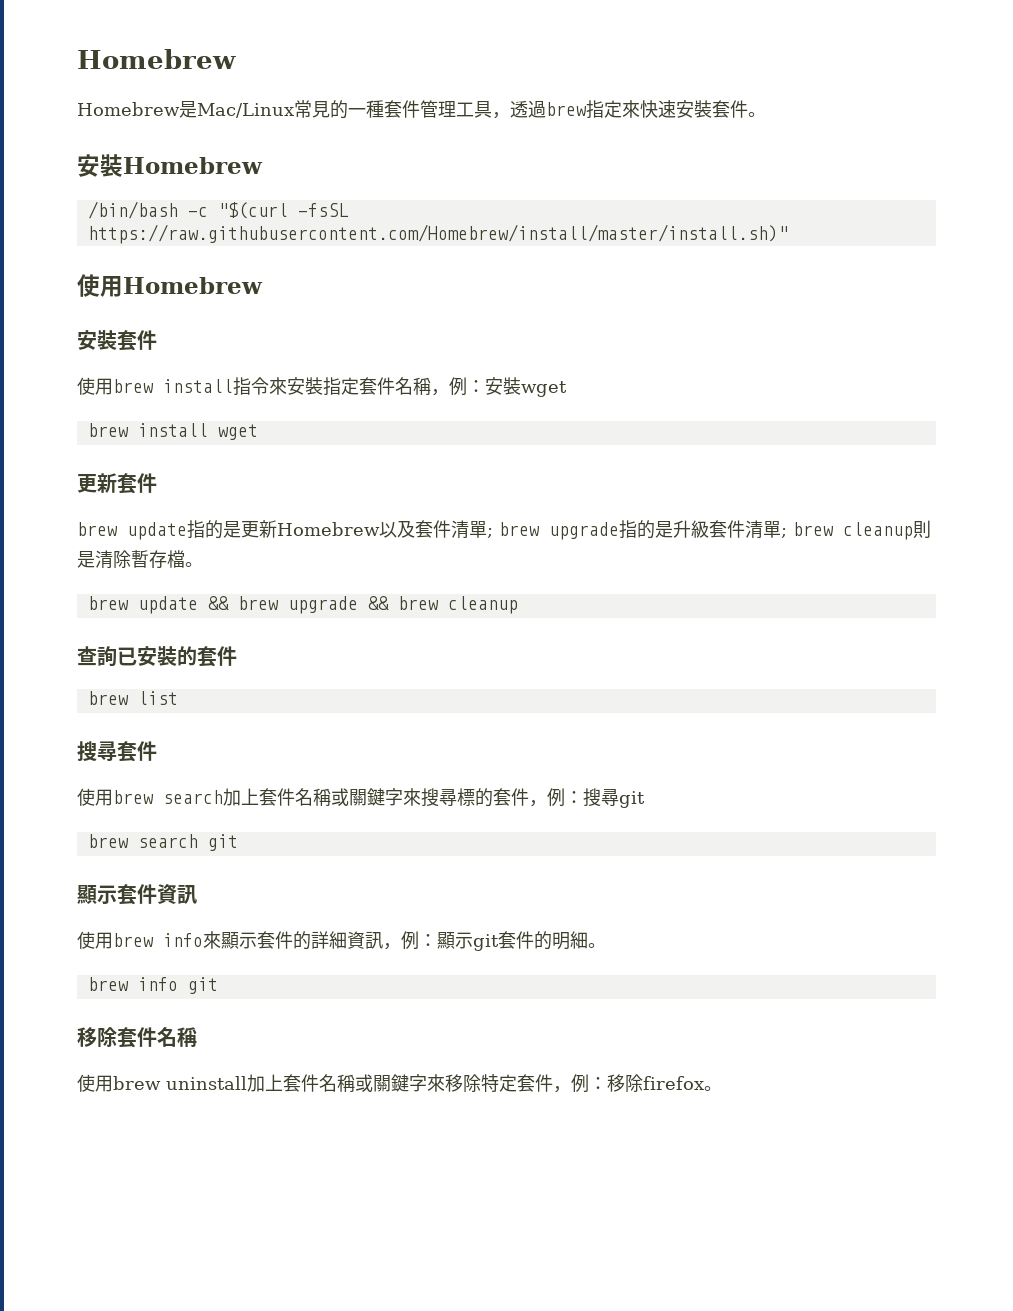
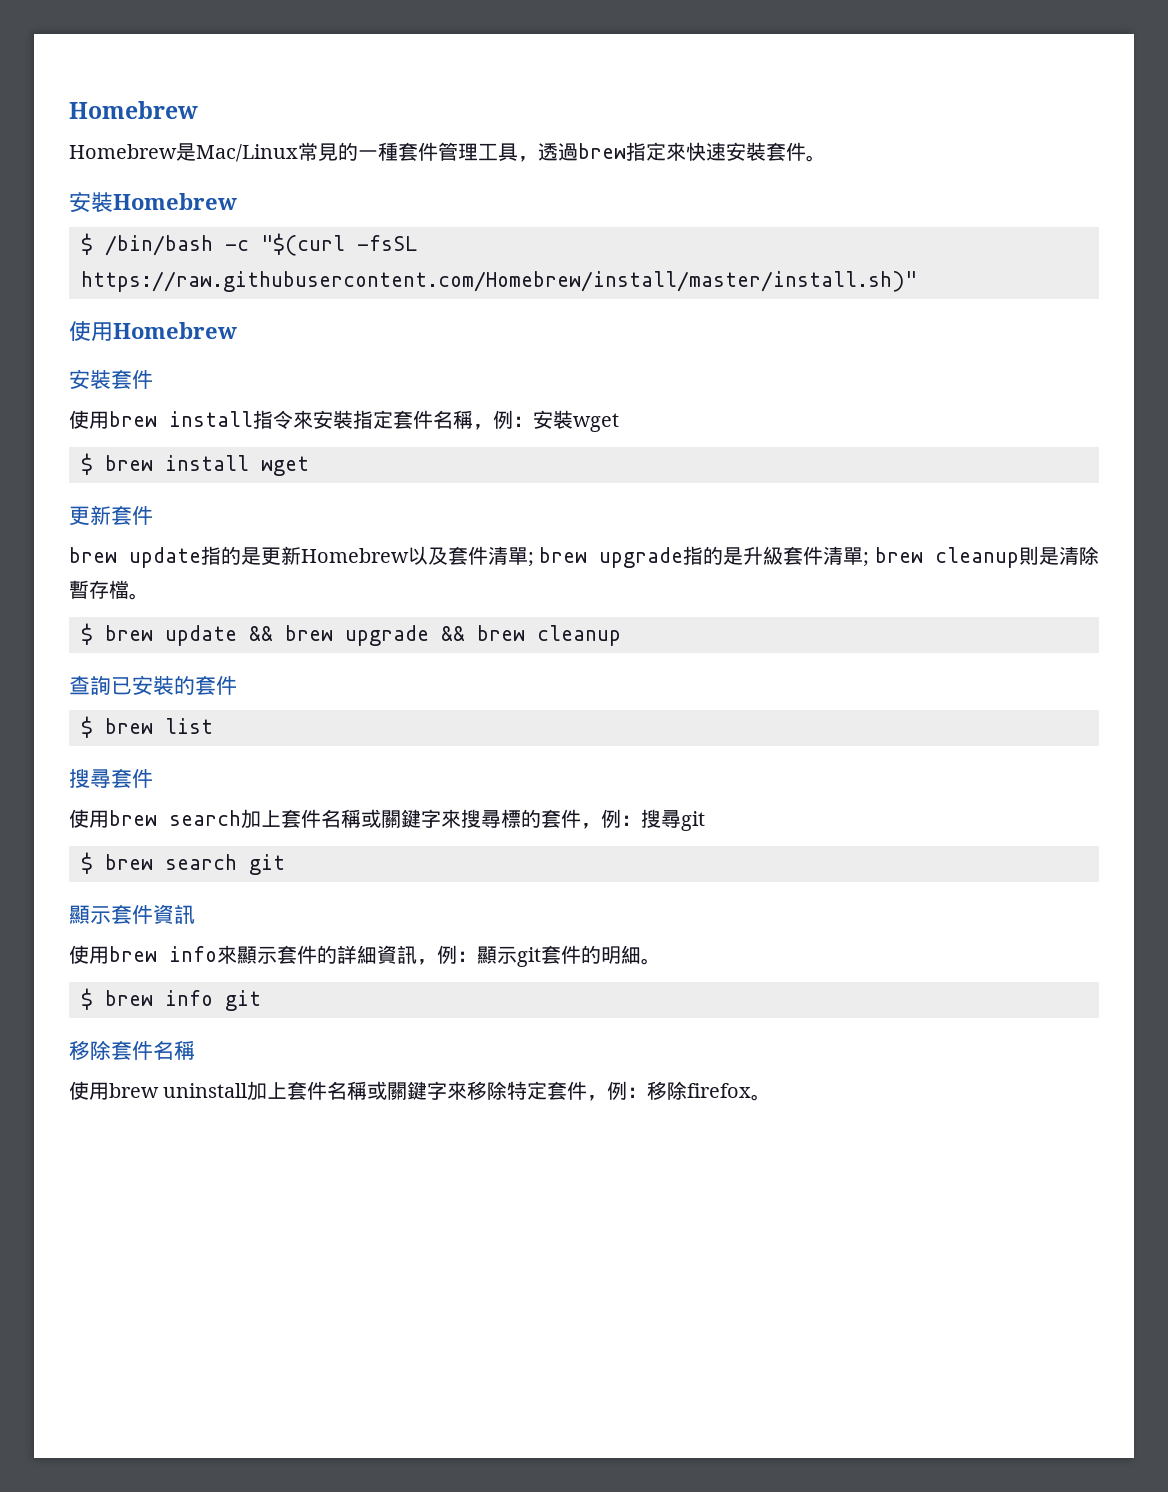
(263, 165) none -> [81,233,93,255] $
(567, 389) none -> [81,453,93,475] $
(203, 564) none -> [81,623,93,645] $
(237, 656) none -> [81,716,93,738] $
(645, 799) none -> [81,852,93,874] $
(606, 945) none -> [81,988,93,1010] $

